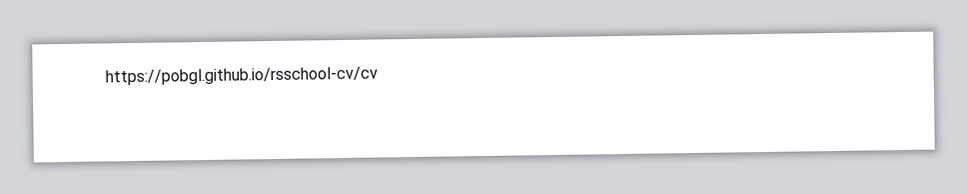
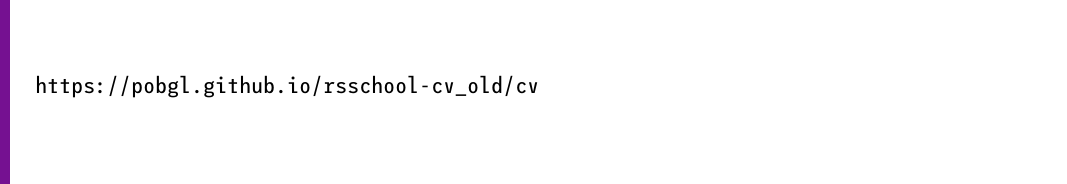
[105,66,378,86] https://pobgl.github.io/rsschool-cv/cv -> [35,75,539,98] https://pobgl.github.io/rsschool-cv_old/cv

